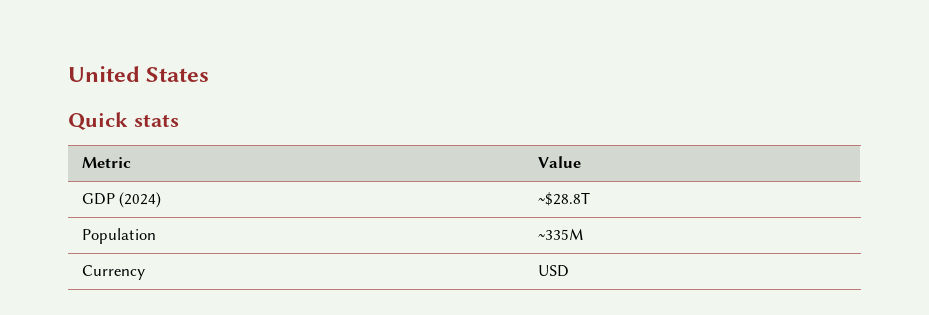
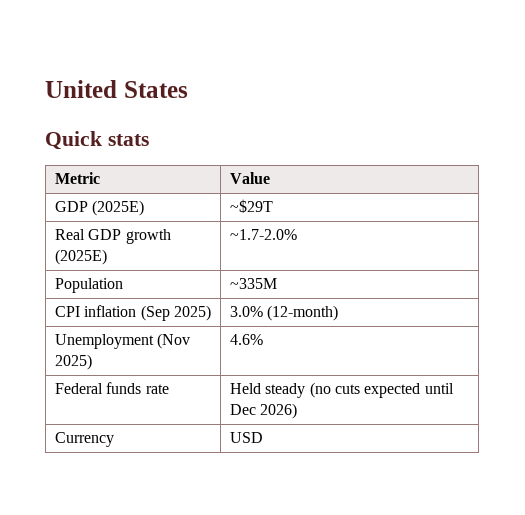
[119,192,162,208] [537,192,590,206] [81,228,156,244] [537,229,584,240] (2024) | ~$28.8T // Population | ~335M -> [92,200,145,216] [229,199,273,213] [54,229,171,244] [54,249,107,265] [229,229,297,240] [54,278,123,293] [229,278,277,289] [54,305,211,321] [229,305,339,321] [54,333,191,349] [54,354,92,370] [229,334,263,345] [54,382,169,394] [229,382,454,398] [229,403,298,419] (2025E) | ~$29T // Real GDP growth (2025E) | ~1.7-2.0% // Population | ~335M // CPI inflation (Sep 2025) | 3.0% (12-month) // Unemployment (Nov 2025) | 4.6% // Federal funds rate | Held steady (no cuts expected until Dec 2026)

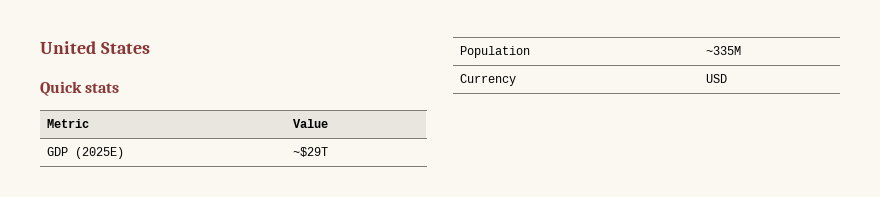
[54,229,171,244] [54,249,107,265] [229,229,297,240] [54,278,123,293] [229,278,277,289] [54,305,211,321] [229,305,339,321] [54,333,191,349] [54,354,92,370] [229,334,263,345] [54,382,169,394] [229,382,454,398] [229,403,298,419] Real GDP growth (2025E) | ~1.7-2.0% // Population | ~335M // CPI inflation (Sep 2025) | 3.0% (12-month) // Unemployment (Nov 2025) | 4.6% // Federal funds rate | Held steady (no cuts expected until Dec 2026) -> [460,46,531,58] [706,46,742,55] Population | ~335M

